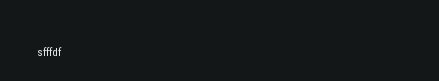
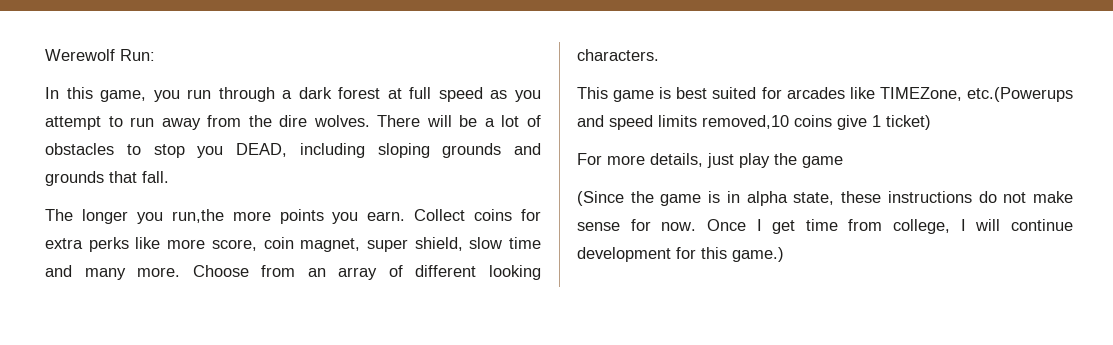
[37,47,62,56] sfffdf -> [45,49,155,61] [45,87,542,102] [45,115,542,130] [45,143,541,158] [45,171,169,186] [45,209,541,224] [45,237,541,252] [45,265,541,280] [577,49,659,61] [577,87,1073,102] [577,115,931,130] [577,153,843,168] [577,191,1073,206] [577,219,1073,234] [577,247,784,262] Werewolf Run: // In this game, you run through a dark forest at full speed as you attempt to run away from the dire wolves. There will be a lot of obstacles to stop you DEAD, including sloping grounds and grounds that fall. // The longer you run,the more points you earn. Collect coins for extra perks like more score, coin magnet, super shield, slow time and many more. Choose from an array of different looking characters. // This game is best suited for arcades like TIMEZone, etc.(Powerups and speed limits removed,10 coins give 1 ticket) // For more details, just play the game // (Since the game is in alpha state, these instructions do not make sense for now. Once I get time from college, I will continue development for this game.)

